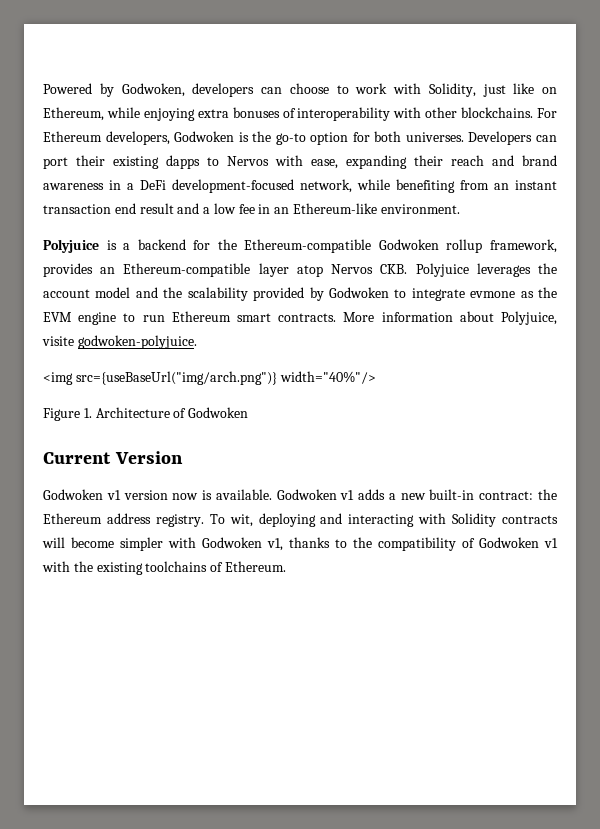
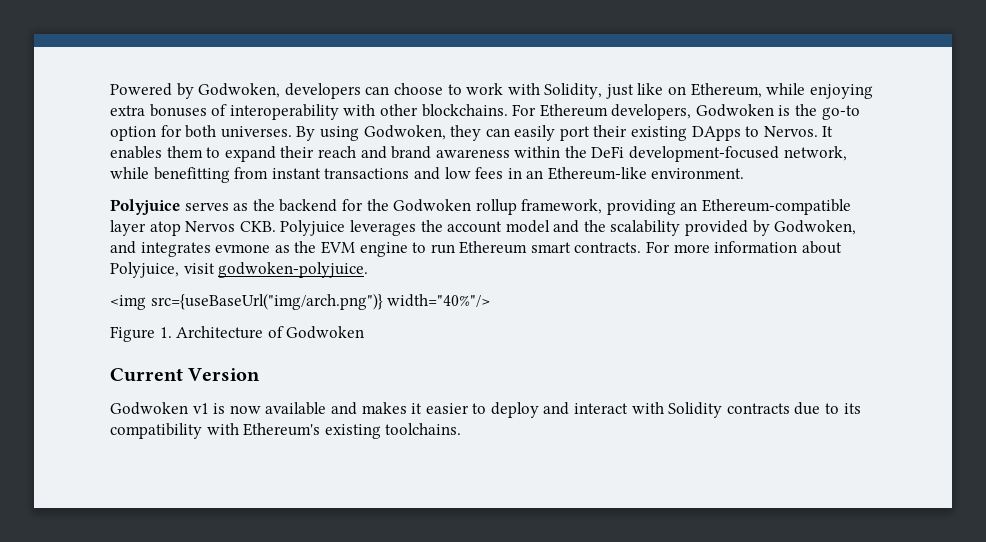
[468,131,557,145] [43,155,407,169] Developers can port their existing dapps to Nervos with ease, expanding -> [296,125,834,141] [110,146,276,162] By using Godwoken, they can easily port their existing DApps to Nervos. It enables them to expand
[109,180,134,190] in a -> [514,146,587,158] within the
[396,179,557,193] [43,203,255,214] benefiting from an instant transaction end result and a low fee -> [153,167,504,183] benefitting from instant transactions and low fees
[106,240,131,250] is a -> [184,199,275,211] serves as the
[244,239,372,253] Ethereum-compatible -> (389, 205) none
[43,263,93,277] provides -> [606,199,676,215] providing
[328,287,465,301] Godwoken to integrate -> [774,220,857,235] [110,241,211,257] Godwoken, and integrates
[343,312,375,322] More -> [646,241,710,253] For more
[42,336,74,346] visite -> [183,263,215,274] visit
[123,489,557,500] [43,513,558,527] [42,537,558,551] [42,561,286,575] version now is available. Godwoken v1 adds a new built-in contract: the Ethereum address registry. To wit, deploying and interacting with Solidity contracts will become simpler with Godwoken v1, thanks to the compatibility of Godwoken v1 with the existing toolchains of Ethereum. -> [213,402,861,418] [110,423,462,439] is now available and makes it easier to deploy and interact with Solidity contracts due to its compatibility with Ethereum's existing toolchains.

